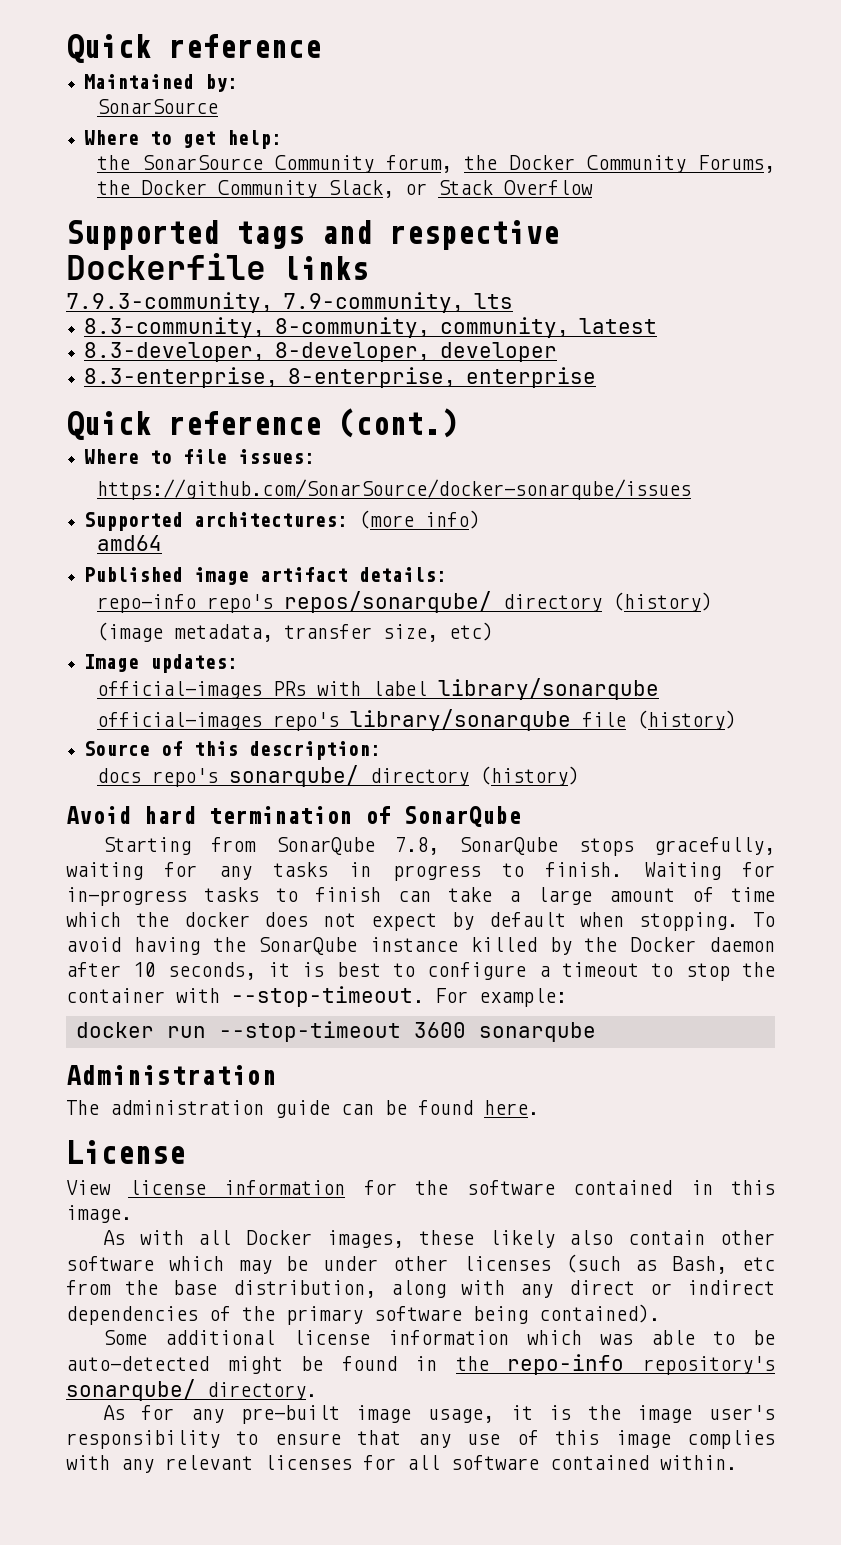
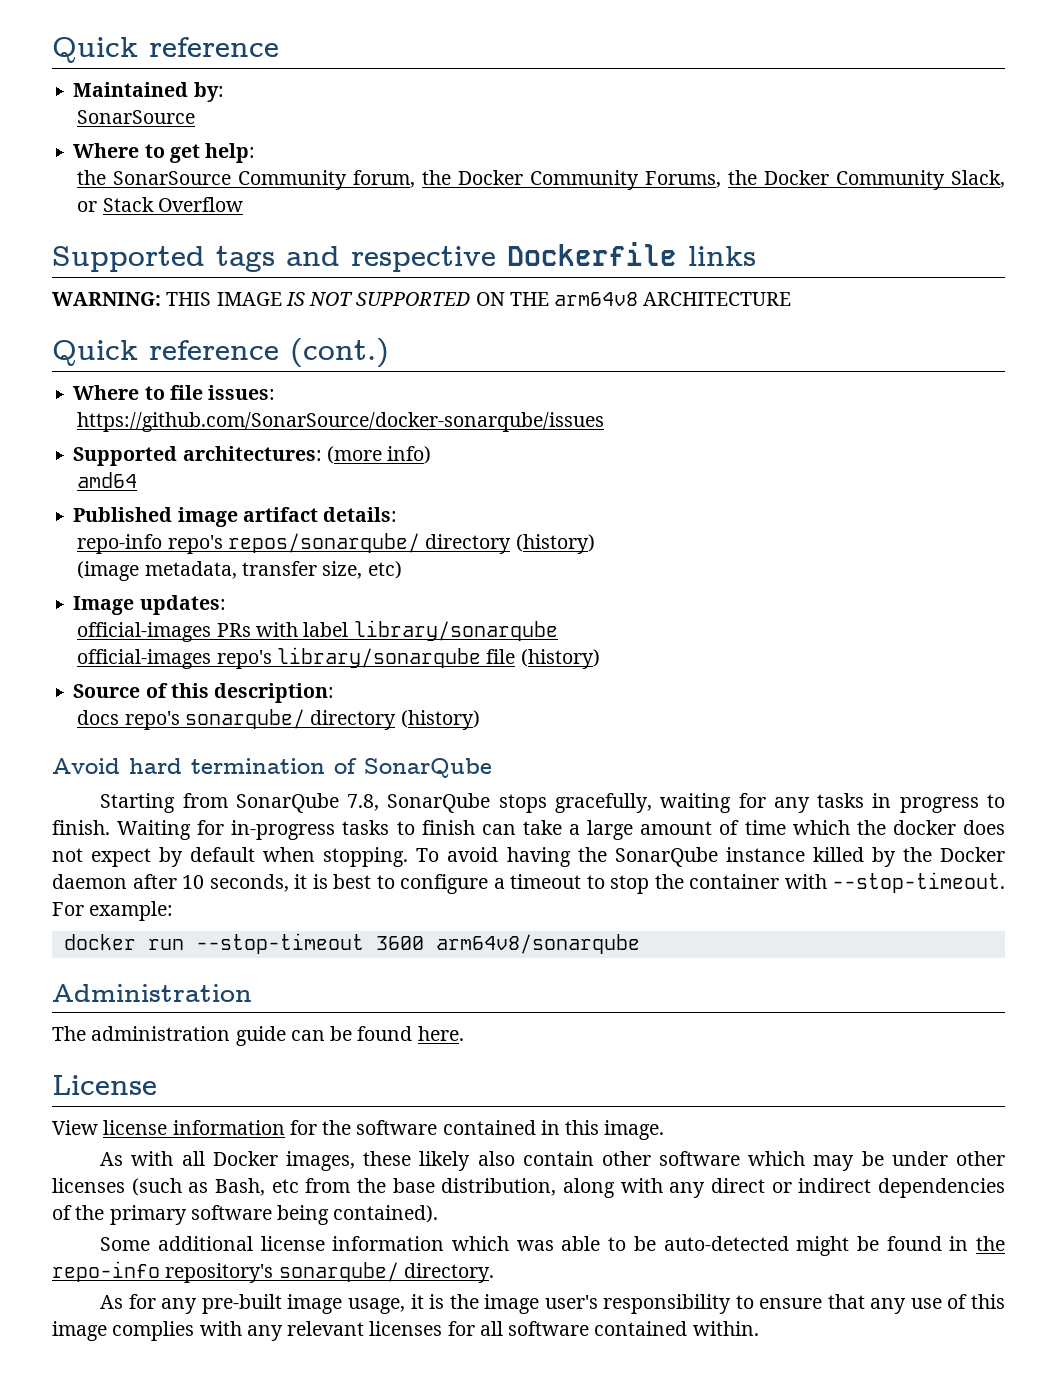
[66,292,513,313] [84,317,658,338] [84,342,558,362] [84,367,597,388] 7.9.3-community, 7.9-community, lts // 8.3-community, 8-community, community, latest // 8.3-developer, 8-developer, developer // 8.3-enterprise, 8-enterprise, enterprise -> [52,292,792,306] WARNING: THIS IMAGE IS NOT SUPPORTED ON THE arm64v8 ARCHITECTURE
[478,1022,596,1042] sonarqube -> [435,934,640,954] arm64v8/sonarqube

